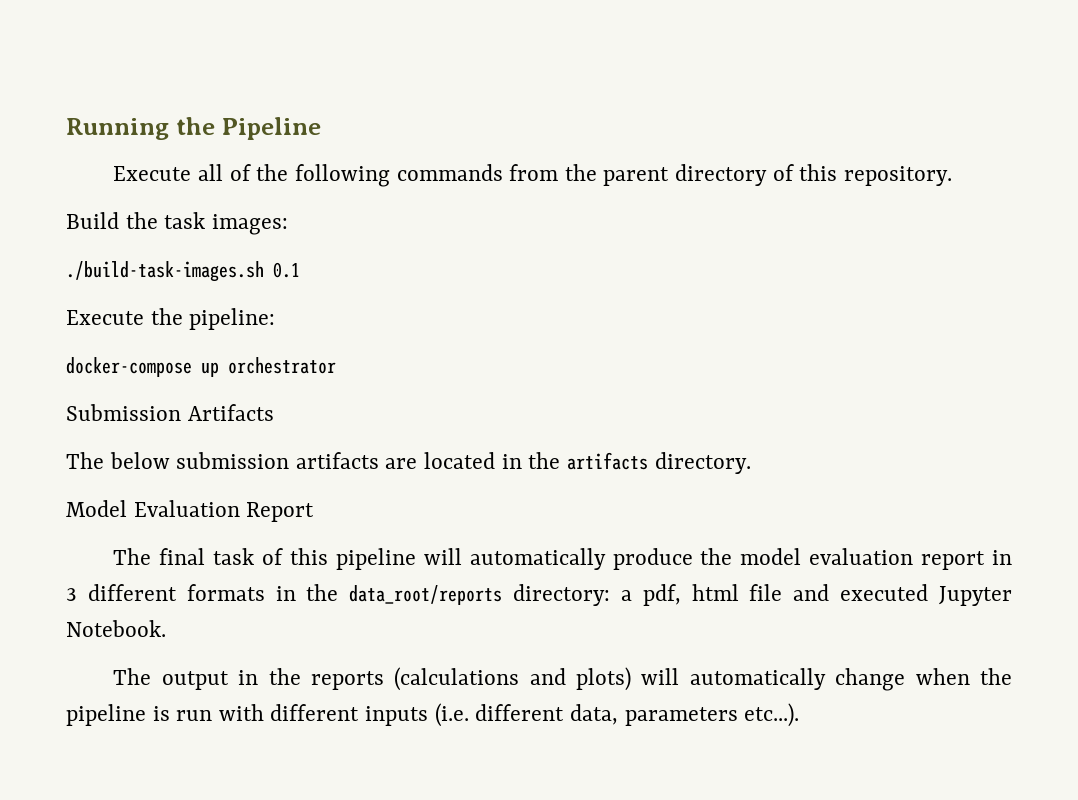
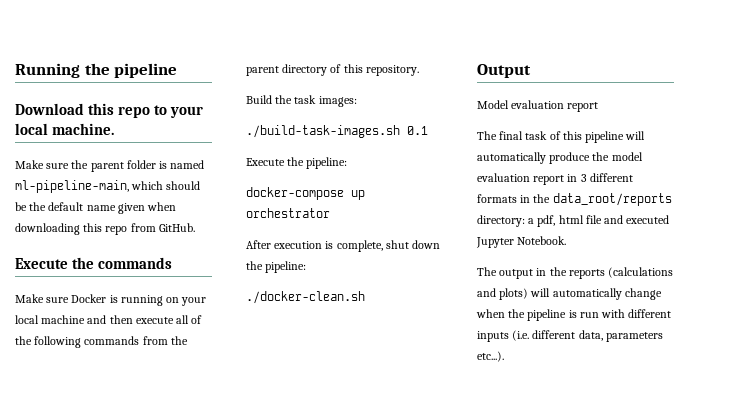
[221,117,321,140] [113,166,192,181] Pipeline // Execute -> [114,63,178,78] [15,103,204,118] [15,123,115,135] [15,160,205,172] [15,180,201,193] [15,202,177,214] [15,223,195,235] [15,257,173,269] [15,294,207,306] [15,315,174,324] pipeline // Download this repo to your local machine. // Make sure the parent folder is named ml-pipeline-main, which should be the default name given when downloading this repo from GitHub. // Execute the commands // Make sure Docker is running on your local machine and then execute
[66,404,274,421] [66,452,751,474] Submission Artifacts // The below submission artifacts are located in the artifacts directory. -> [246,240,441,252] [246,261,307,273] [246,291,365,304] [477,64,531,78] After execution is complete, shut down the pipeline: // ./docker-clean.sh // Output
[133,500,315,522] Evaluation Report -> [511,100,599,112] evaluation report

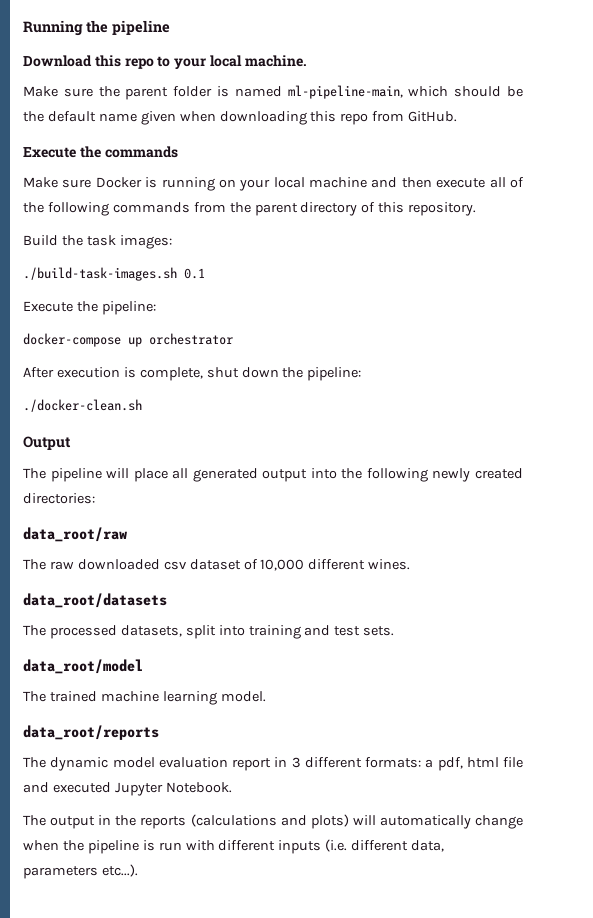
[477,100,599,112] [477,131,646,143] [477,152,610,164] Model evaluation report // The final task of this pipeline will automatically produce the -> [23,468,523,482] [23,493,95,504] [23,527,127,542] [23,559,411,571] [23,593,167,608] [23,625,395,639] [23,659,143,674] [23,691,266,705] [23,725,159,740] [23,757,109,771] The pipeline will place all generated output into the following newly created directories: // data_root/raw // The raw downloaded csv dataset of 10,000 different wines. // data_root/datasets // The processed datasets, split into training and test sets. // data_root/model // The trained machine learning model. // data_root/reports // The dynamic
[477,193,672,206] [477,215,525,227] formats in the data_root/reports directory: -> [365,757,421,768] formats:

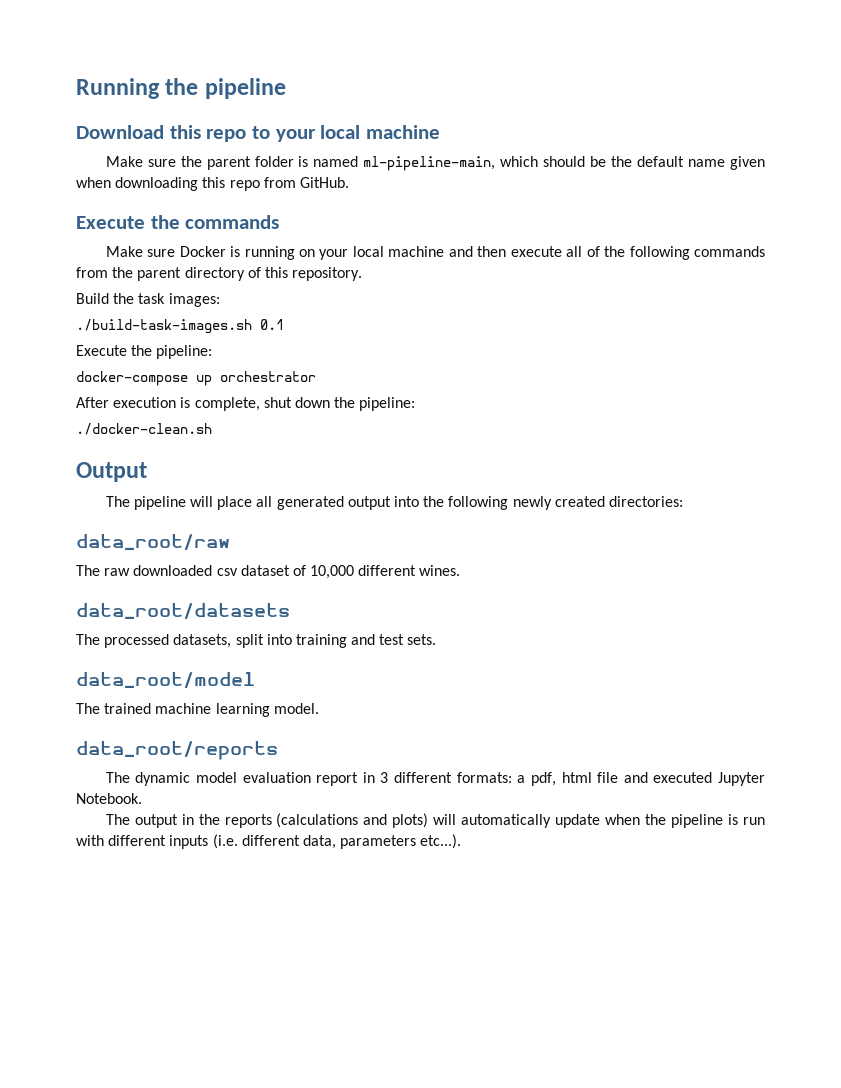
[244,55,307,67] machine. -> [366,125,441,139] machine
[475,815,524,829] change -> [555,814,601,828] update

